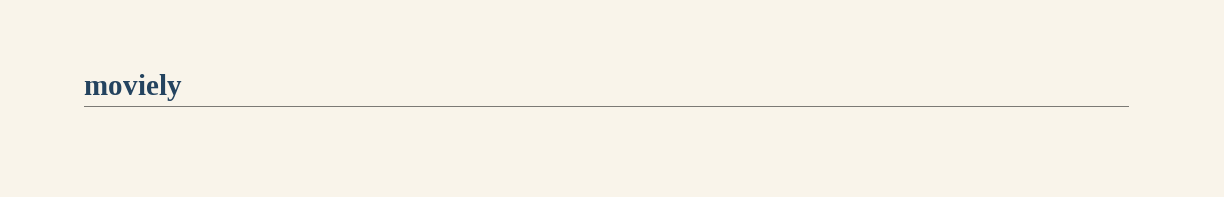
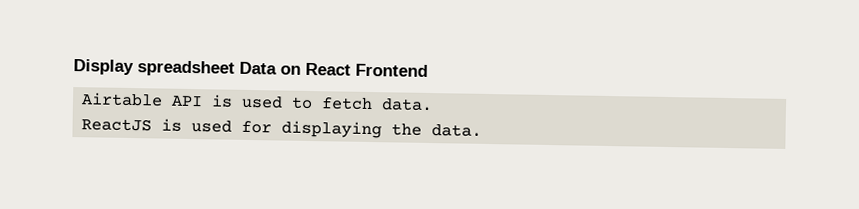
[84,74,182,101] moviely -> [73,59,428,77] [80,92,433,112] [80,118,482,139] Display spreadsheet Data on React Frontend // Airtable API is used to fetch data. // ReactJS is used for displaying the data.

